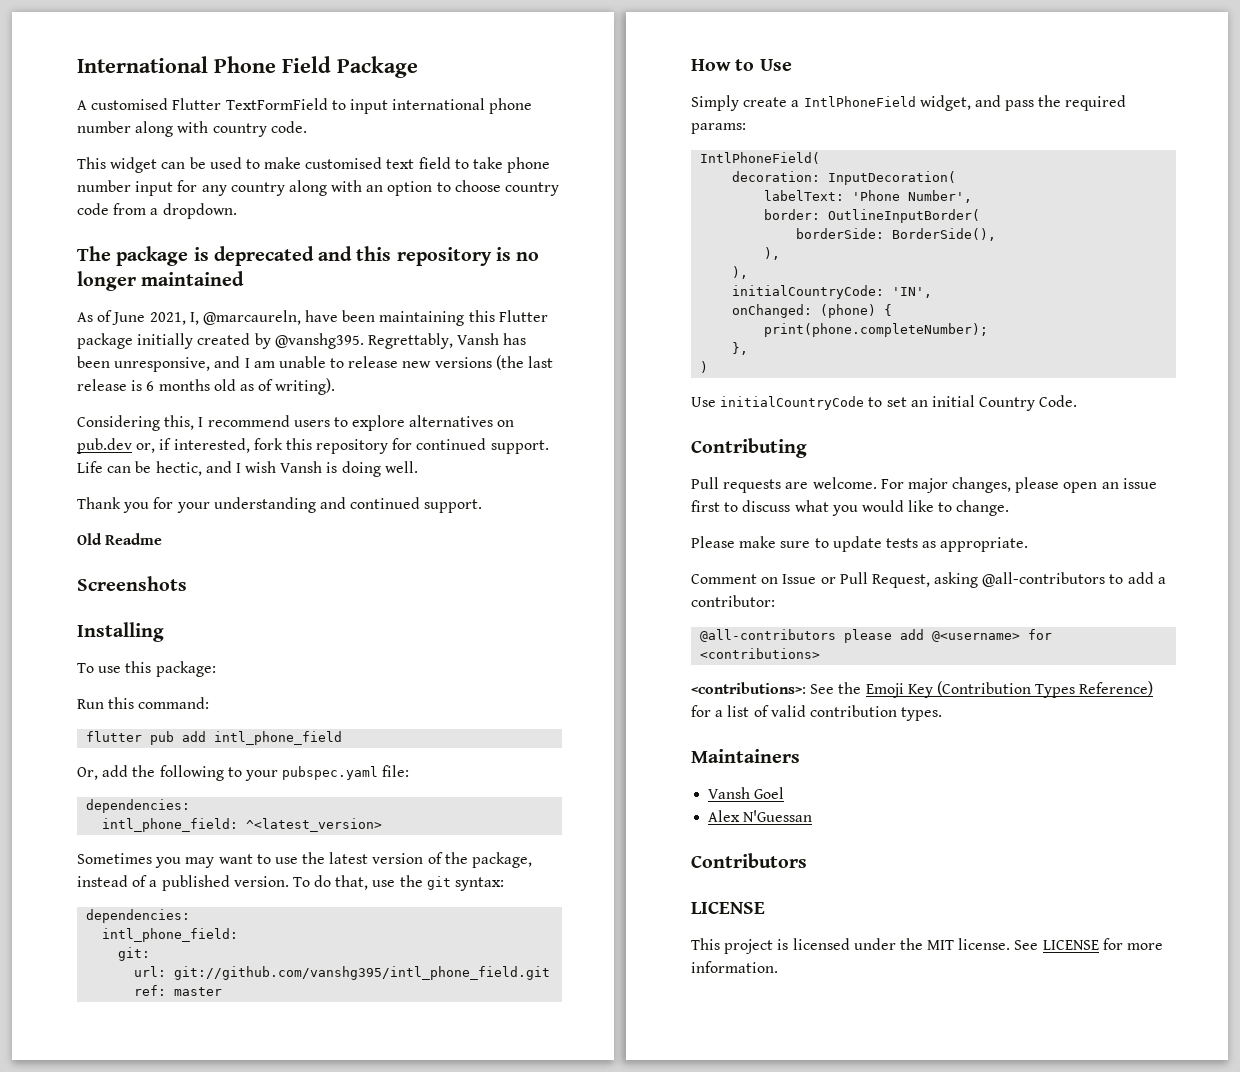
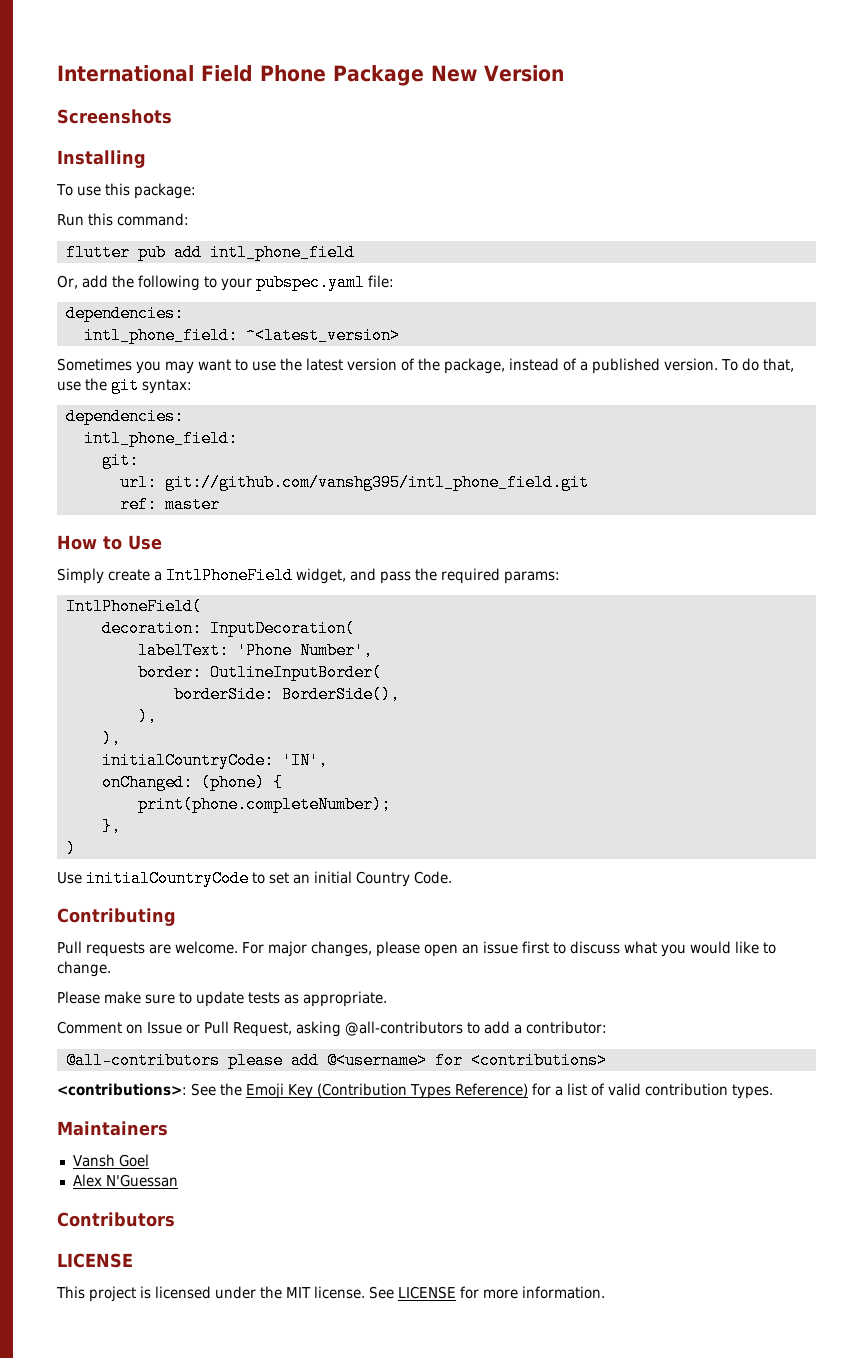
[214,56,331,73] Phone Field -> [201,65,326,82] Field Phone
[77,98,533,114] [77,121,307,137] [77,157,551,173] [77,180,560,196] [77,203,237,219] [77,246,540,266] [77,271,245,291] [77,310,548,326] [77,333,527,349] [77,355,554,372] [77,378,336,395] [77,415,515,431] [77,438,549,454] [77,461,418,477] [77,497,483,513] [77,533,163,545] // A customised Flutter TextFormField to input international phone number along with country code. // This widget can be used to make customised text field to take phone number input for any country along with an option to choose country code from a dropdown. // The package is deprecated and this repository is no longer maintained // As of June 2021, I, @marcaureln, have been maintaining this Flutter package initially created by @vanshg395. Regrettably, Vansh has been unresponsive, and I am unable to release new versions (the last release is 6 months old as of writing). // Considering this, I recommend users to explore alternatives on pub.dev or, if interested, fork this repository for continued support. Life can be hectic, and I wish Vansh is doing well. // Thank you for your understanding and continued support. // Old Readme -> [431,65,564,82] New Version

